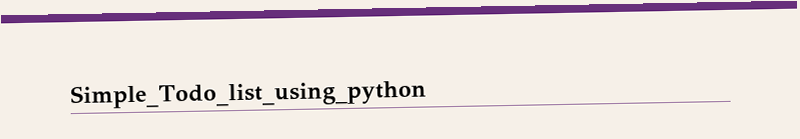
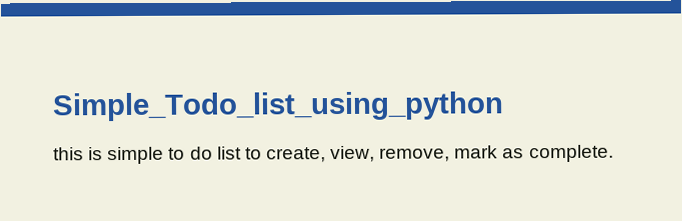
(427, 94) none -> [53,144,614,165] // this is simple to do list to create, view, remove, mark as complete.

